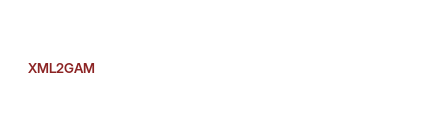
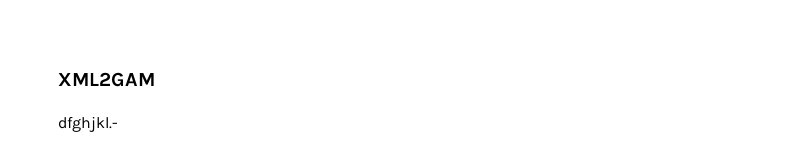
(95, 68) none -> [58,116,118,132] // dfghjkl.-

